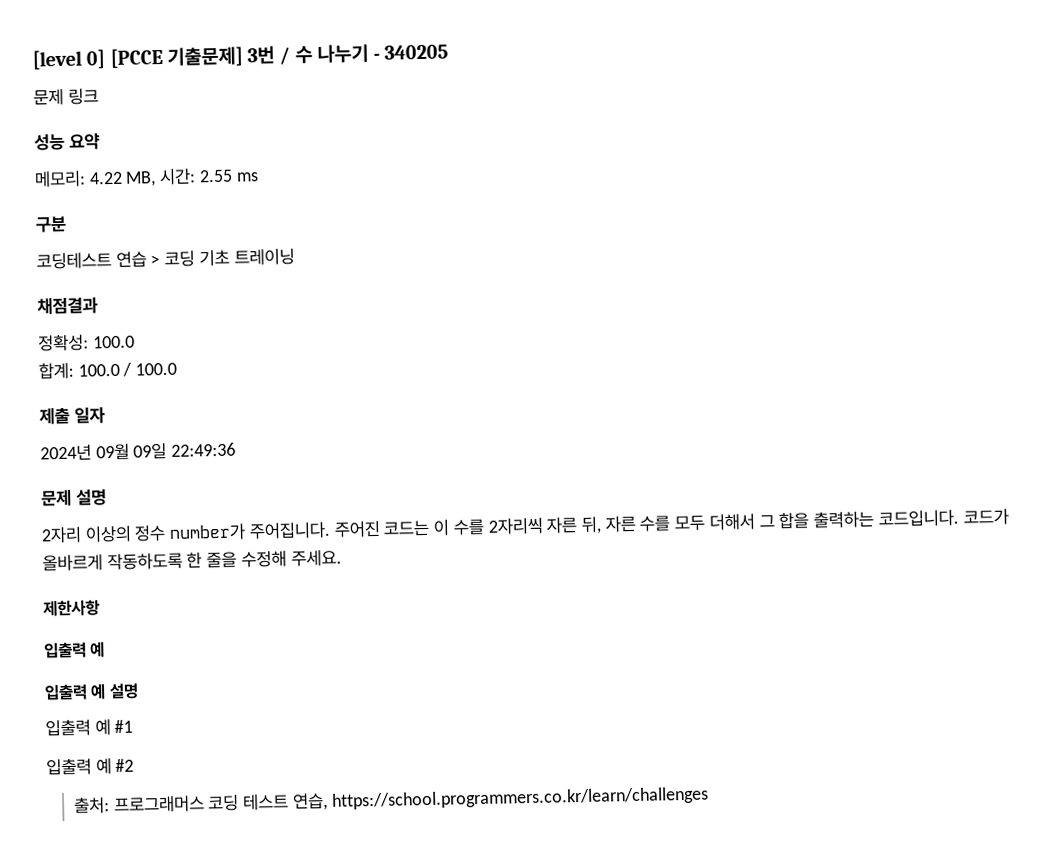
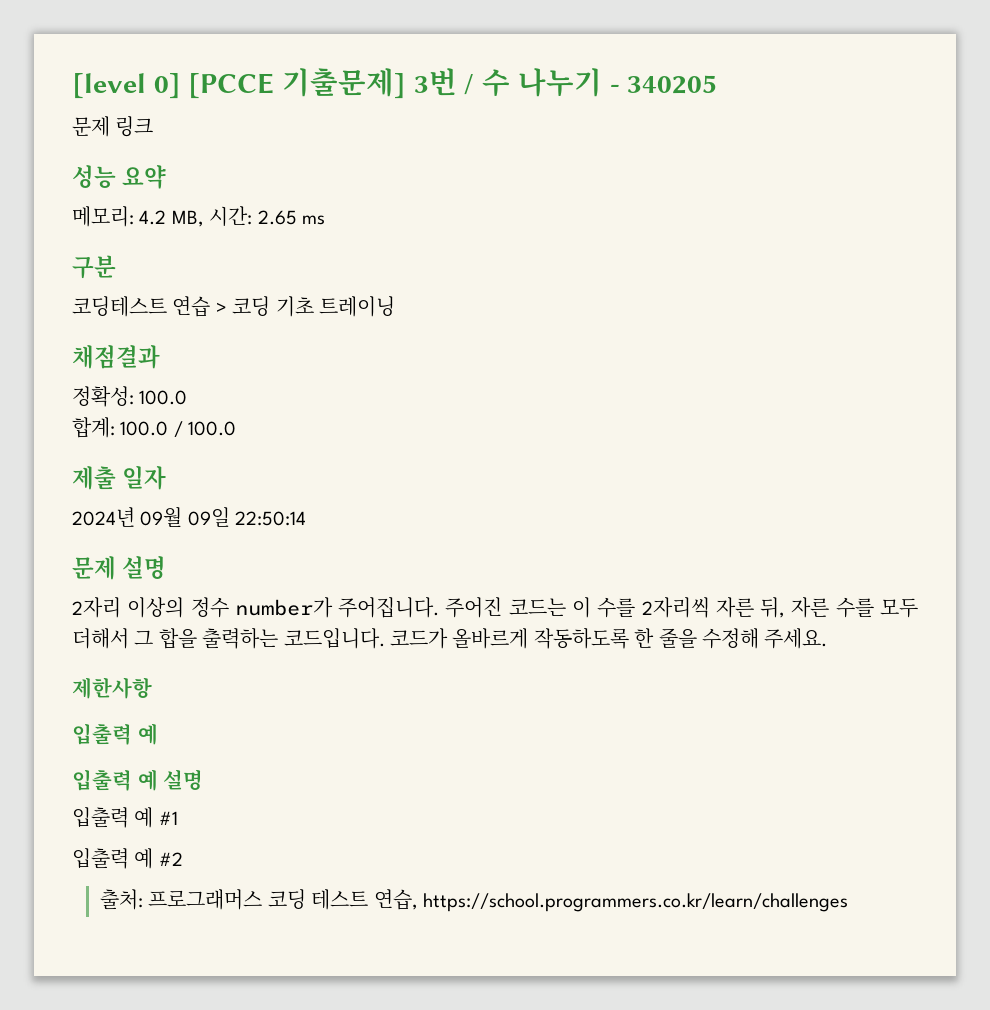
[88,171,123,185] 4.22 -> [139,210,167,225] 4.2
[198,169,233,183] 2.55 -> [257,210,297,225] 2.65
[171,442,237,457] 22:49:36 -> [235,511,307,526] 22:50:14

